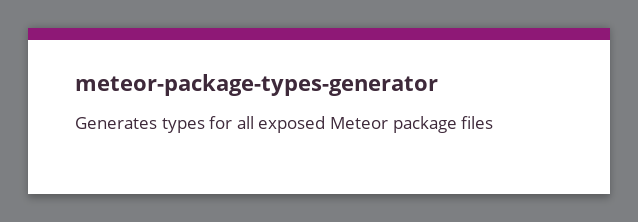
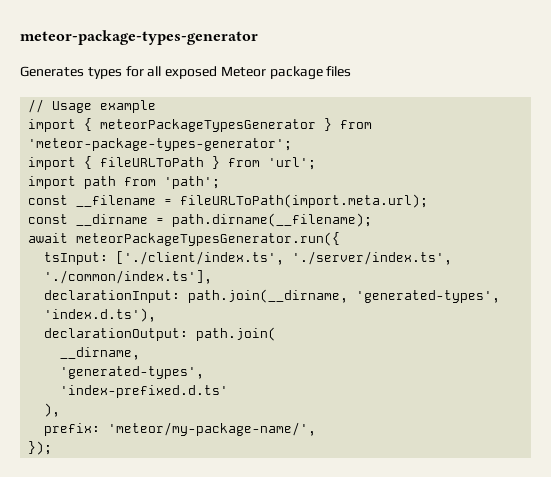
(494, 122) none -> [28,99,157,113] [28,118,373,132] [28,138,293,151] [28,156,317,170] [28,176,221,189] [28,194,429,208] [28,213,373,227] [28,232,341,246] [44,251,453,265] [44,270,213,284] [44,289,501,303] [44,308,157,322] [44,327,277,341] [60,347,141,360] [60,366,205,379] [60,385,229,398] [44,403,61,417] [44,422,317,436] [28,441,53,455] // // Usage example // import { meteorPackageTypesGenerator } from 'meteor-package-types-generator'; // import { fileURLToPath } from 'url'; // import path from 'path'; // const __filename = fileURLToPath(import.meta.url); // const __dirname = path.dirname(__filename); // await meteorPackageTypesGenerator.run({ // tsInput: ['./client/index.ts', './server/index.ts', './common/index.ts'], // declarationInput: path.join(__dirname, 'generated-types', 'index.d.ts'), // declarationOutput: path.join( // __dirname, // 'generated-types', // 'index-prefixed.d.ts' // ), // prefix: 'meteor/my-package-name/', // });

